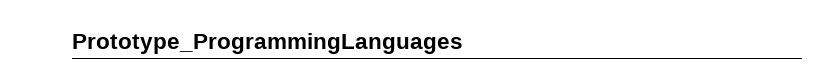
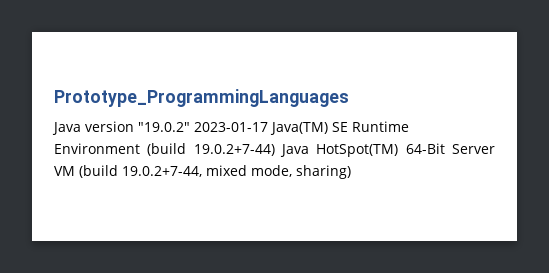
(463, 43) none -> [52,121,409,135] [54,143,495,157] [54,165,351,179] // Java version "19.0.2" 2023-01-17 Java(TM) SE Runtime Environment (build 19.0.2+7-44) Java HotSpot(TM) 64-Bit Server VM (build 19.0.2+7-44, mixed mode, sharing)

